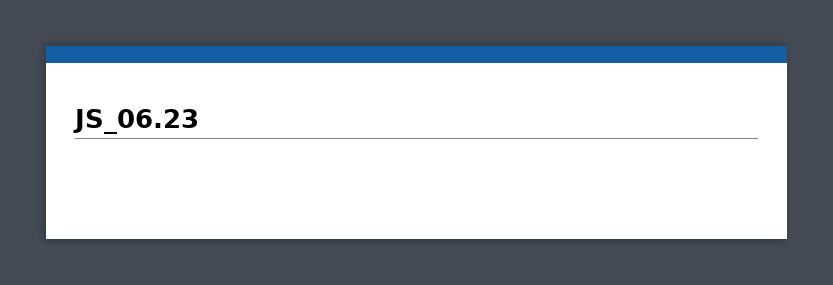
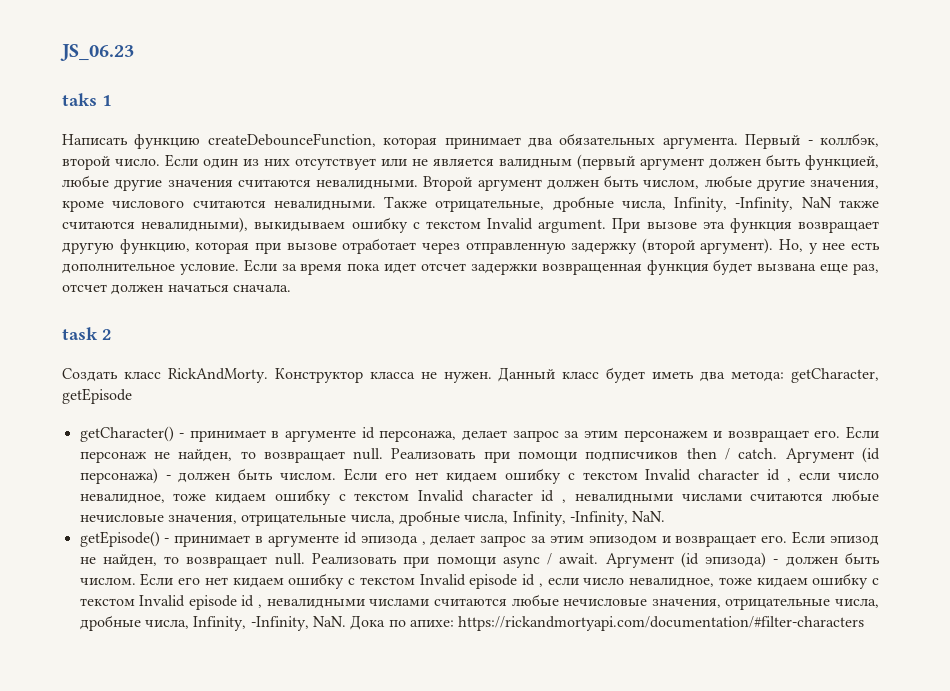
(199, 121) none -> [62,93,112,106] [62,133,879,149] [62,154,879,170] [62,175,879,191] [62,196,879,212] [62,217,879,233] [62,238,880,254] [62,259,879,275] [62,284,291,295] [62,327,112,340] [62,367,879,383] [62,388,132,404] [79,426,879,442] [79,447,880,463] [79,468,879,484] [79,489,880,505] [79,510,666,526] [79,531,880,547] [79,552,880,568] [79,573,879,589] [79,594,880,610] [79,615,865,631] // taks 1 // Написать функцию createDebounceFunction, которая принимает два обязательных аргумента. Первый - коллбэк, второй число. Если один из них отсутствует или не является валидным (первый аргумент должен быть функцией, любые другие значения считаются невалидными. Второй аргумент должен быть числом, любые другие значения, кроме числового считаются невалидными. Также отрицательные, дробные числа, Infinity, -Infinity, NaN также считаются невалидными), выкидываем ошибку с текстом Invalid argument. При вызове эта функция возвращает другую функцию, которая при вызове отработает через отправленную задержку (второй аргумент). Но, у нее есть дополнительное условие. Если за время пока идет отсчет задержки возвращенная функция будет вызвана еще раз, отсчет должен начаться сначала. // task 2 // Создать класс RickAndMorty. Конструктор класса не нужен. Данный класс будет иметь два метода: getCharacter, getEpisode // getCharacter() - принимает в аргументе id персонажа, делает запрос за этим персонажем и возвращает его. Если персонаж не найден, то возвращает null. Реализовать при помощи подписчиков then / catch. Аргумент (id персонажа) - должен быть числом. Если его нет кидаем ошибку с текстом Invalid character id , если число невалидное, тоже кидаем ошибку с текстом Invalid character id , невалидными числами считаются любые нечисловые значения, отрицательные числа, дробные числа, Infinity, -Infinity, NaN. // getEpisode() - принимает в аргументе id эпизода , делает запрос за этим эпизодом и возвращает его. Если эпизод не найден, то возвращает null. Реализовать при помощи async / await. Аргумент (id эпизода) - должен быть числом. Если его нет кидаем ошибку с текстом Invalid episode id , если число невалидное, тоже кидаем ошибку с текстом Invalid episode id , невалидными числами считаются любые нечисловые значения, отрицательные числа, дробные числа, Infinity, -Infinity, NaN. Дока по апихе: https://rickandmortyapi.com/documentation/#filter-characters

